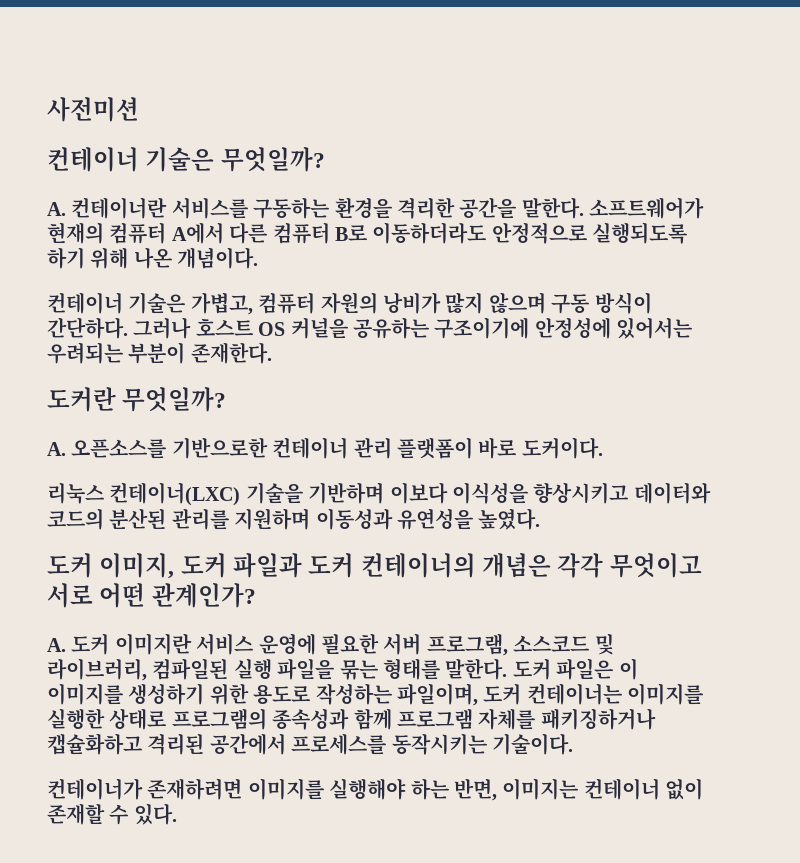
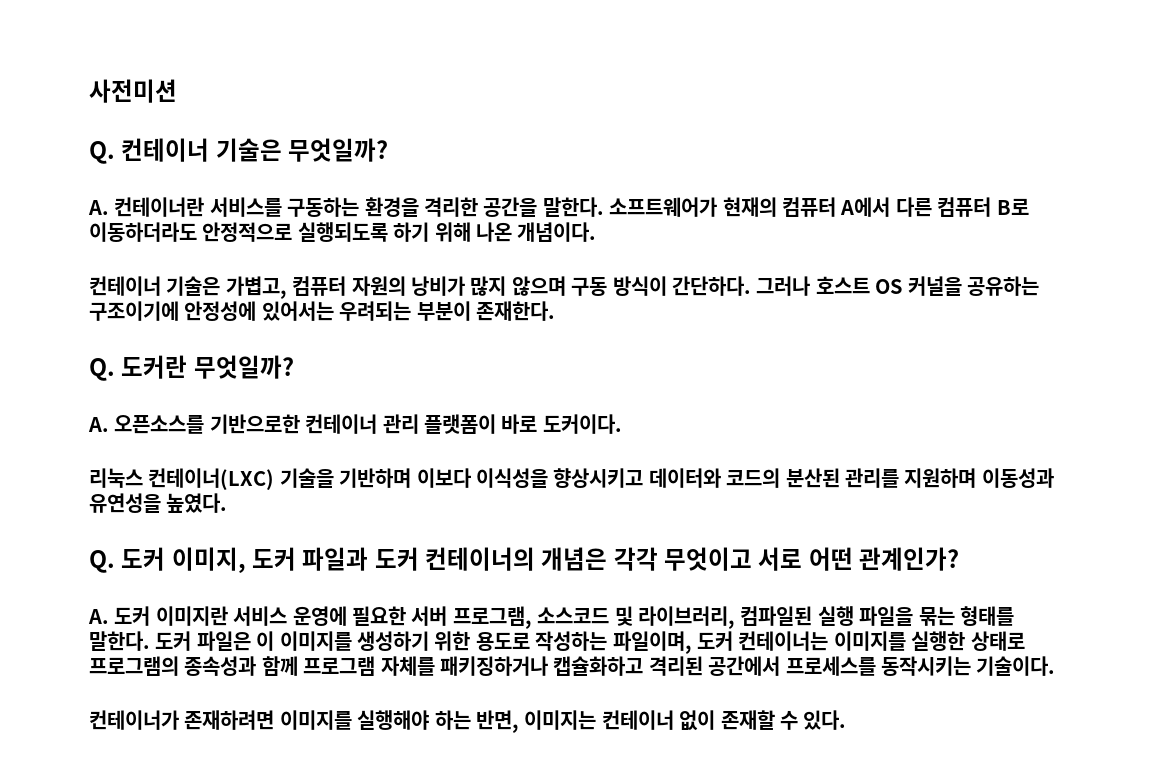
(139, 109) none -> [89,141,115,164] Q.
(272, 353) none -> [89,358,115,381] Q.
(541, 519) none -> [89,550,115,573] Q.

